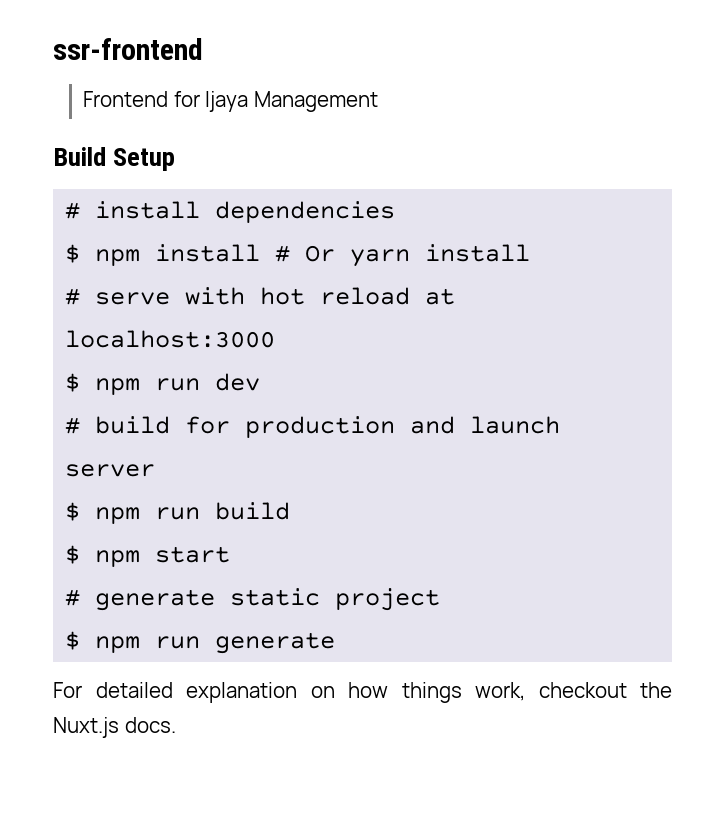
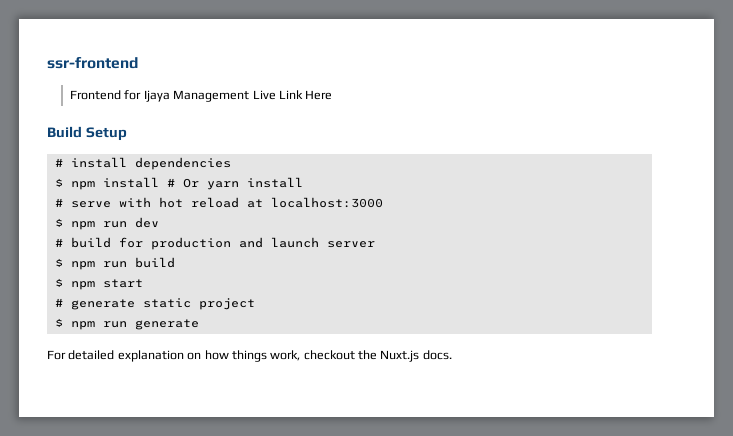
(378, 101) none -> [252,90,333,100] Live Link Here

